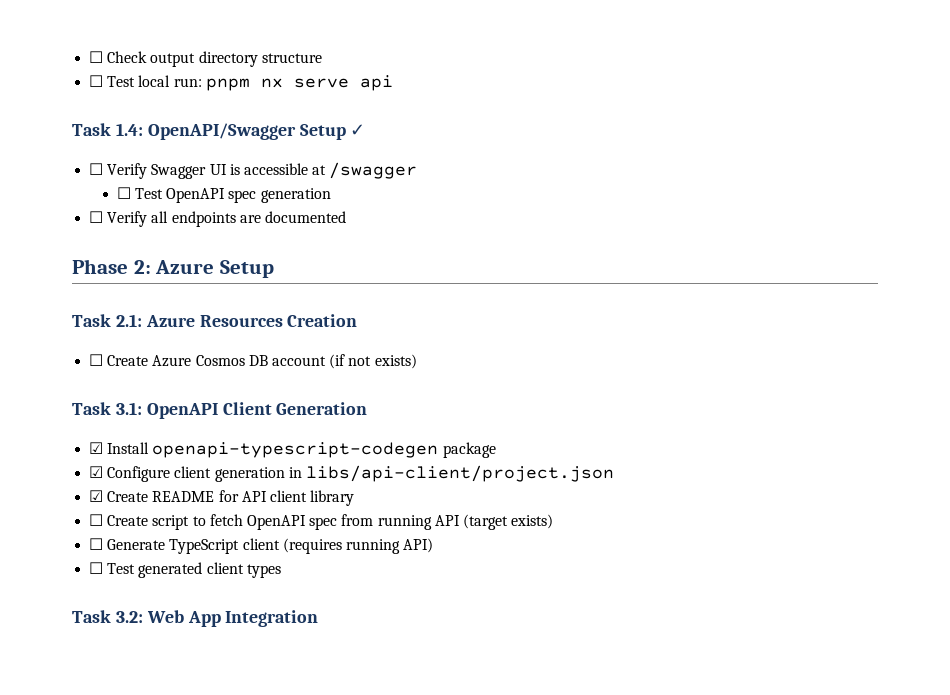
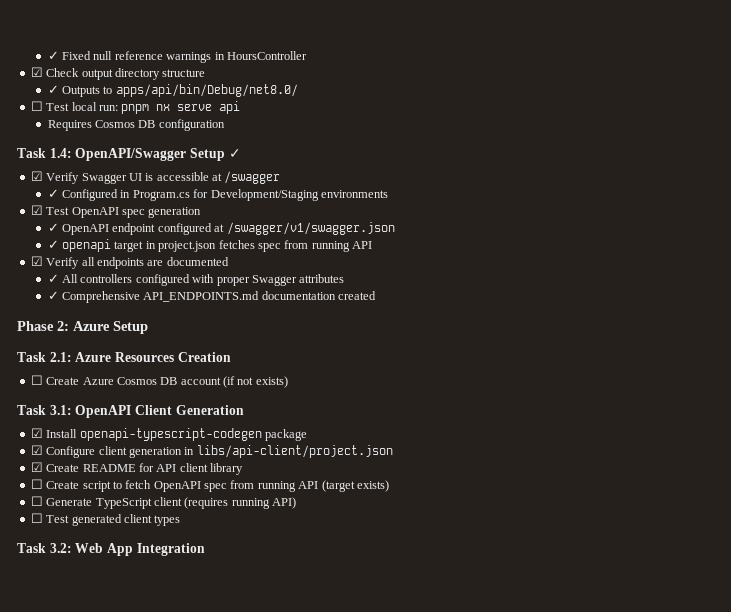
[89,51,104,63] ☐ -> [47,51,307,63] [30,67,43,77] ✓ Fixed null reference warnings in HoursController // ☑
(322, 58) none -> [47,84,298,97] // ✓ Outputs to apps/api/bin/Debug/net8.0/
(393, 83) none -> [47,119,225,131] // Requires Cosmos DB configuration
[89,163,104,175] ☐ -> [30,171,43,181] ☑
[116,187,331,203] [89,211,104,223] ☐ Test OpenAPI spec generation // ☐ -> [47,189,388,201] [30,205,202,218] [47,222,395,235] [47,239,373,252] [30,256,43,266] ✓ Configured in Program.cs for Development/Staging environments // ☑ Test OpenAPI spec generation // ✓ OpenAPI endpoint configured at /swagger/v1/swagger.json // ✓ openapi target in project.json fetches spec from running API // ☑
(346, 217) none -> [47,274,345,286] [47,291,377,303] // ✓ All controllers configured with proper Swagger attributes // ✓ Comprehensive API_ENDPOINTS.md documentation created

